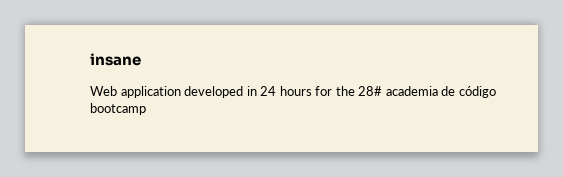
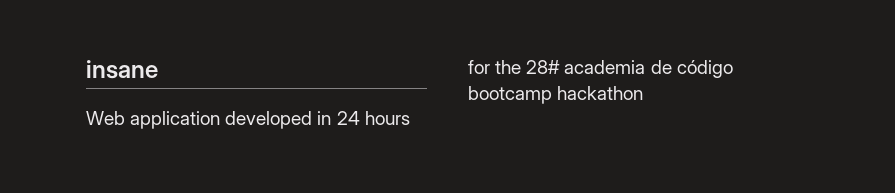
(146, 109) none -> [557,86,644,100] hackathon

